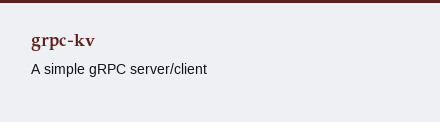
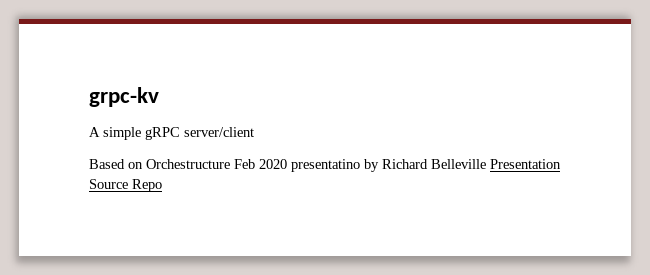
(207, 68) none -> [89,159,561,172] [89,179,162,192] // Based on Orchestructure Feb 2020 presentatino by Richard Belleville Presentation Source Repo

